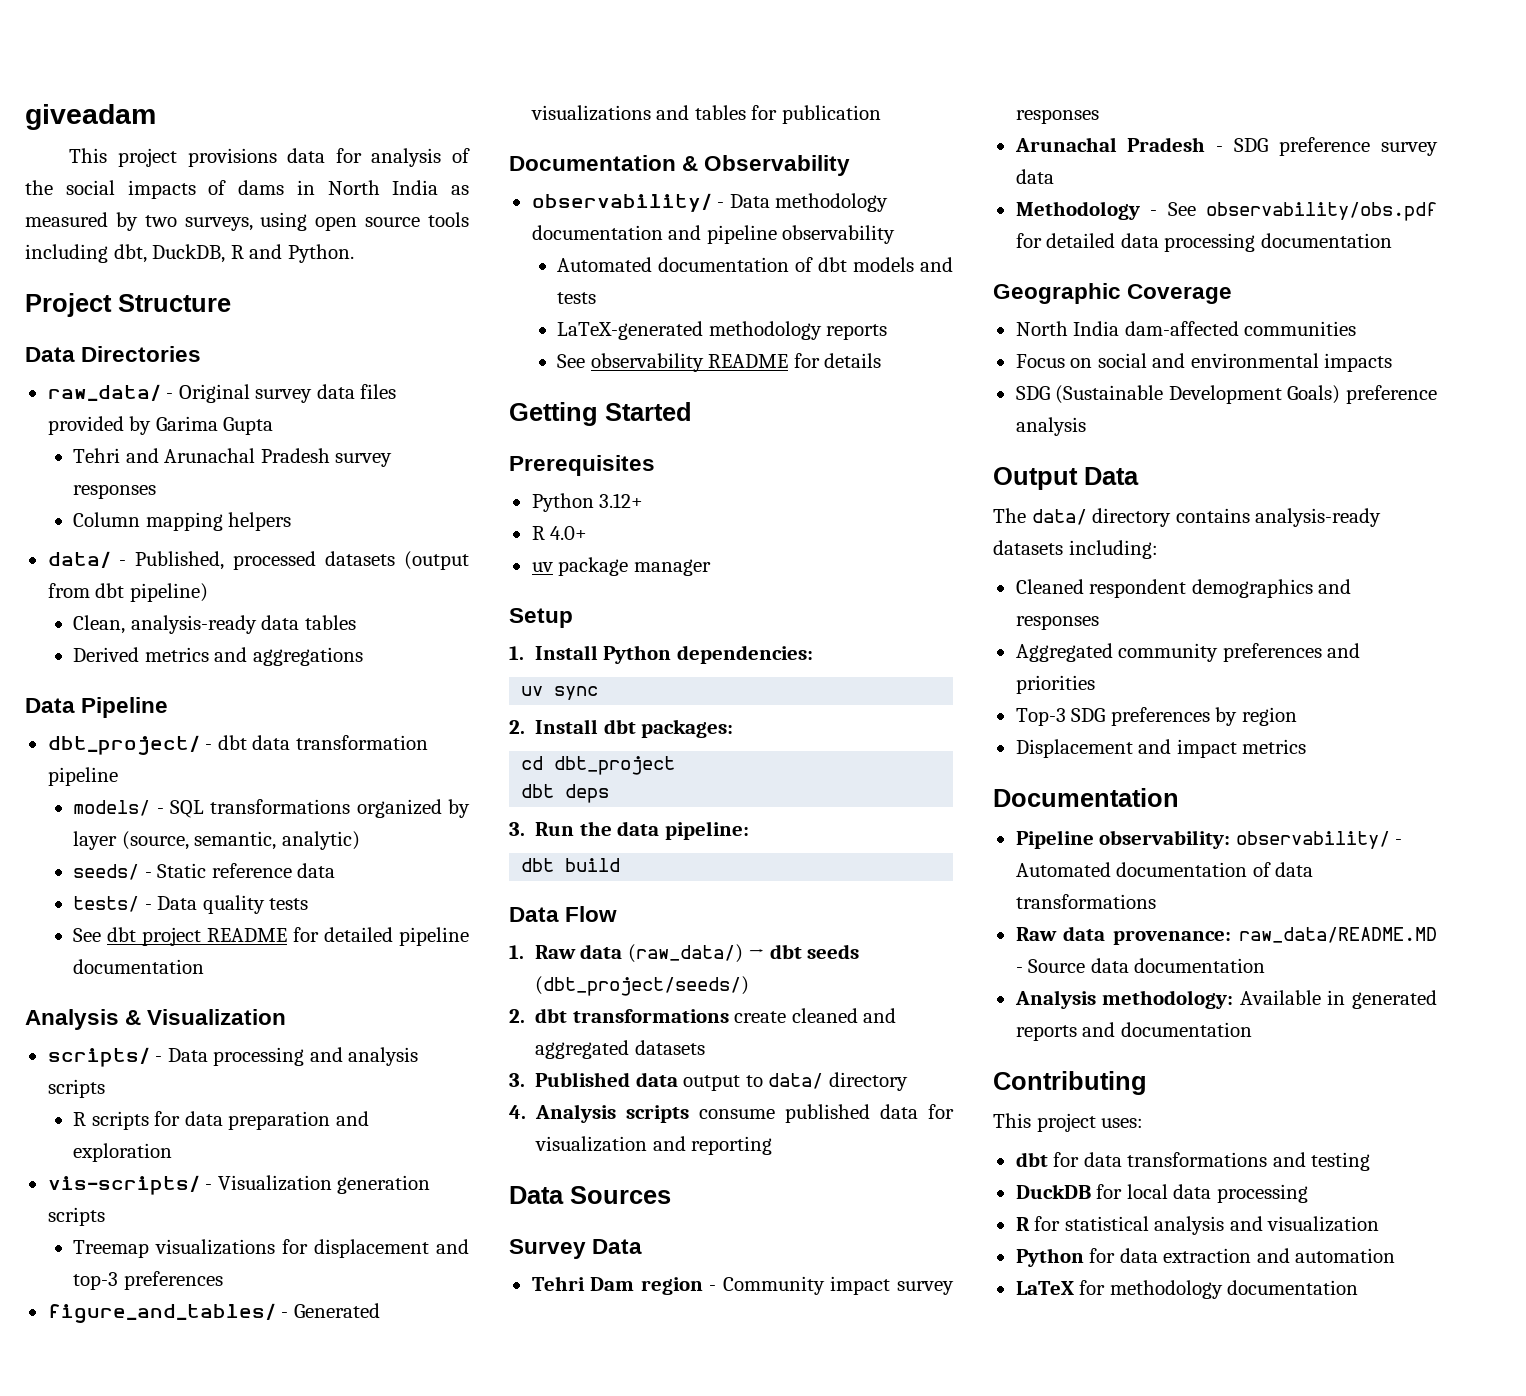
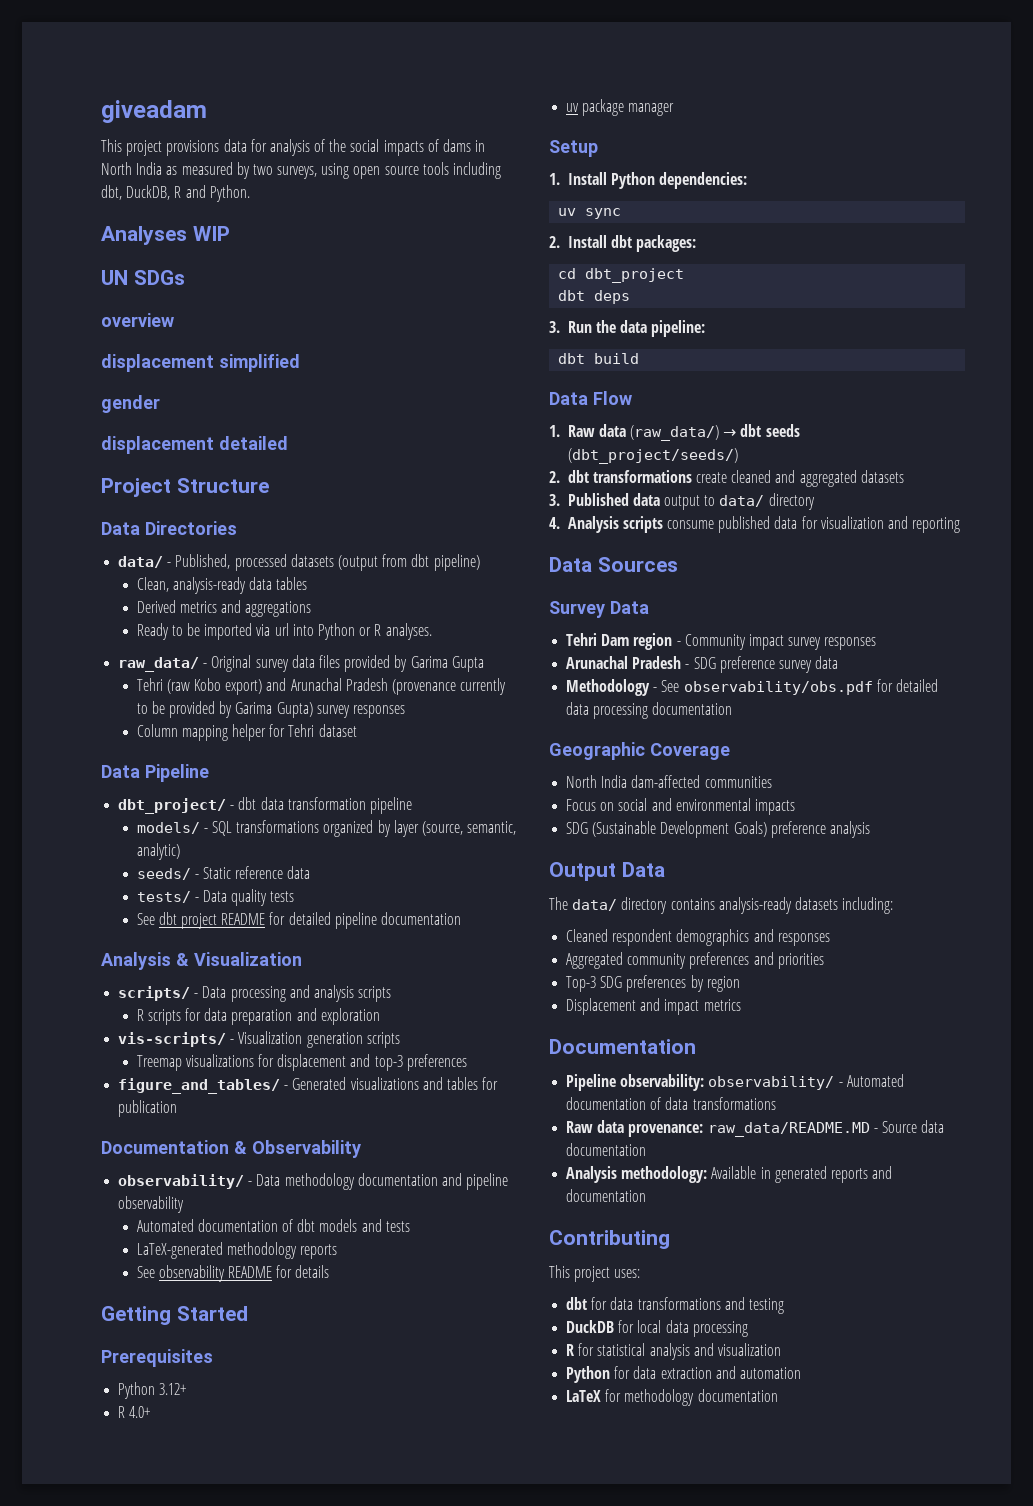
[25,293,231,317] [25,346,202,362] [47,384,397,403] [47,416,274,435] [73,448,393,467] [73,484,157,499] [73,512,292,531] Project Structure // Data Directories // raw_data/ - Original survey data files provided by Garima Gupta // Tehri and Arunachal Pradesh survey responses // Column mapping helpers -> [101,226,230,245] [101,270,185,285] [101,313,174,327] [101,354,300,372] [101,395,160,413] [101,436,288,454] [101,478,269,497] [101,521,237,535] Analyses WIP // UN SDGs // overview // displacement simplified // gender // displacement detailed // Project Structure // Data Directories
(363, 656) none -> [136,623,432,640] [118,655,484,672] [136,678,507,695] [136,701,405,718] [136,724,357,741] // Ready to be imported via url into Python or R analyses. // raw_data/ - Original survey data files provided by Garima Gupta // Tehri (raw Kobo export) and Arunachal Pradesh (provenance currently to be provided by Garima Gupta) survey responses // Column mapping helper for Tehri dataset

